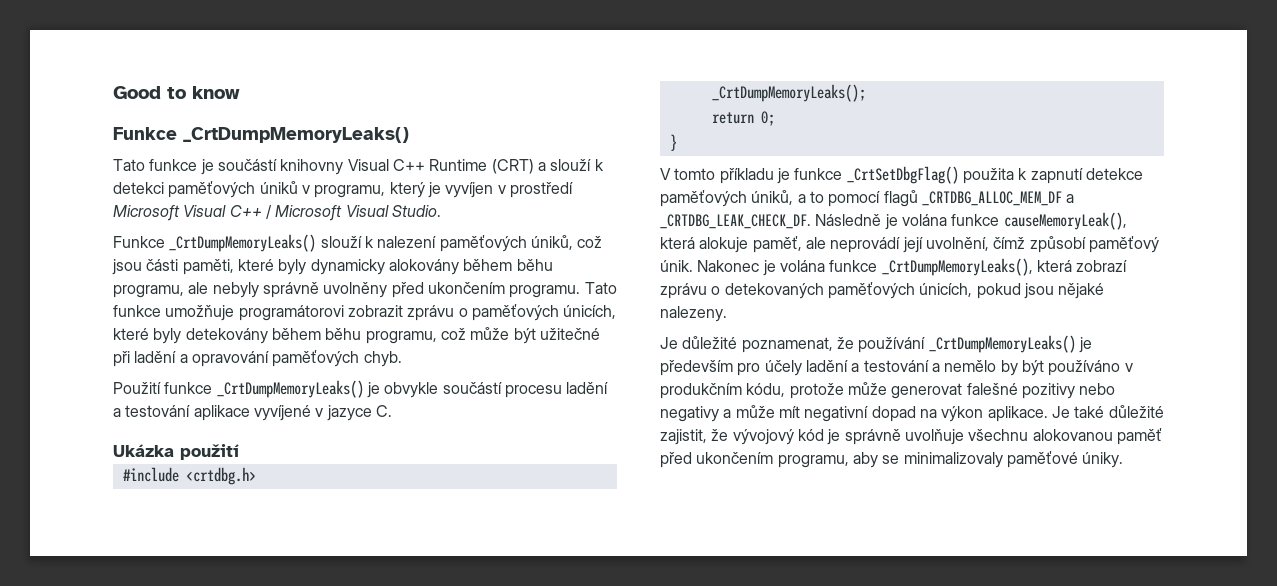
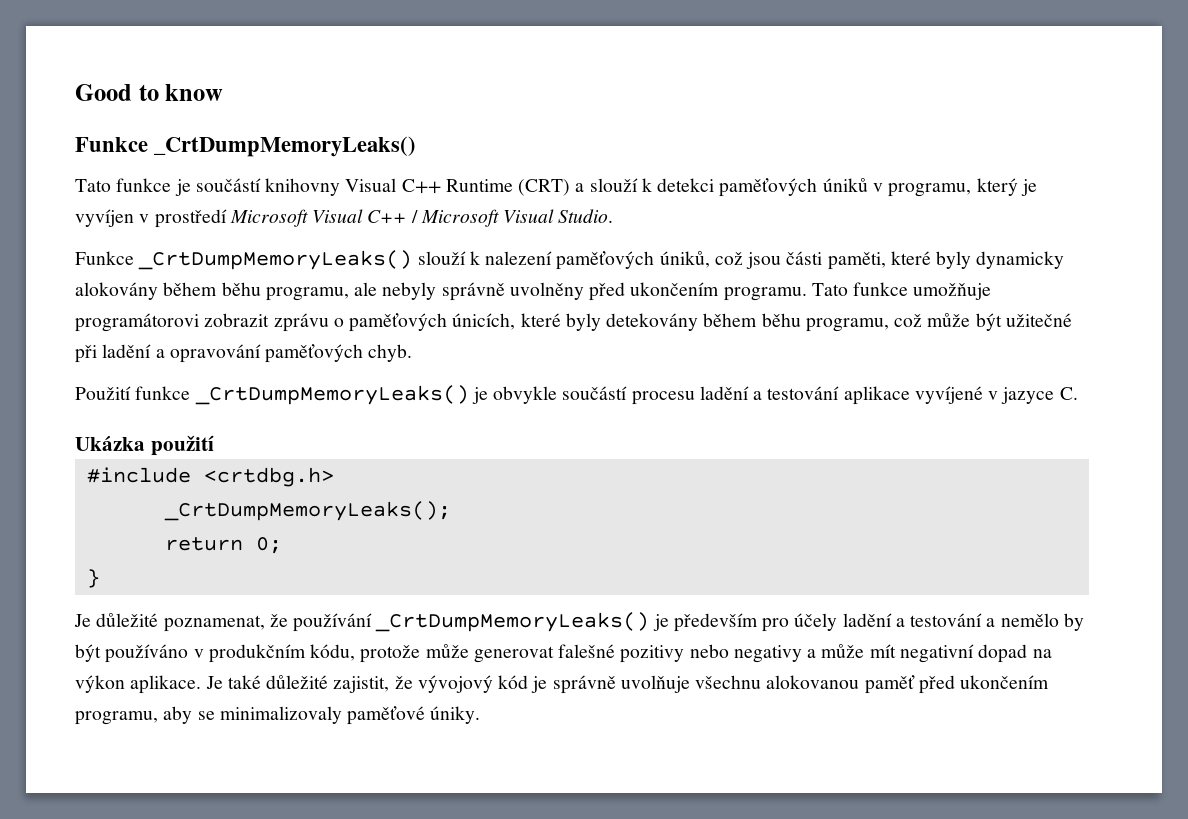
[660,166,1143,184] [660,190,1075,207] [660,212,1127,230] [660,236,1159,253] [660,258,1128,276] [660,282,1105,299] [660,306,727,322] // V tomto příkladu je funkce _CrtSetDbgFlag() použita k zapnutí detekce paměťových úniků, a to pomocí flagů _CRTDBG_ALLOC_MEM_DF a _CRTDBG_LEAK_CHECK_DF. Následně je volána funkce causeMemoryLeak(), která alokuje paměť, ale neprovádí její uvolnění, čímž způsobí paměťový únik. Nakonec je volána funkce _CrtDumpMemoryLeaks(), která zobrazí zprávu o detekovaných paměťových únicích, pokud jsou nějaké nalezeny. -> (100, 578) none

